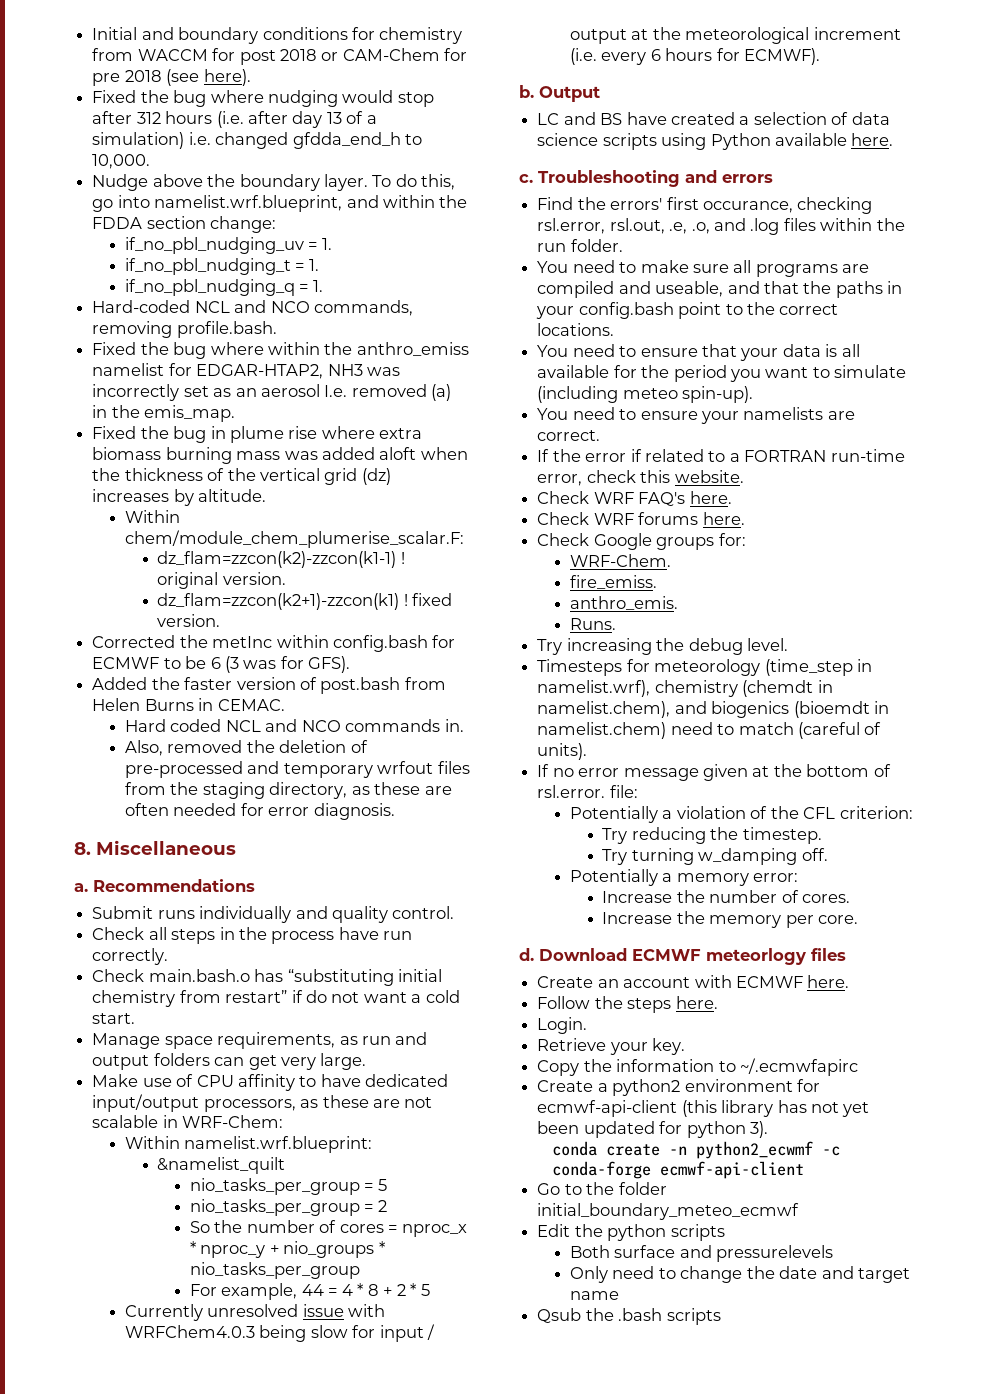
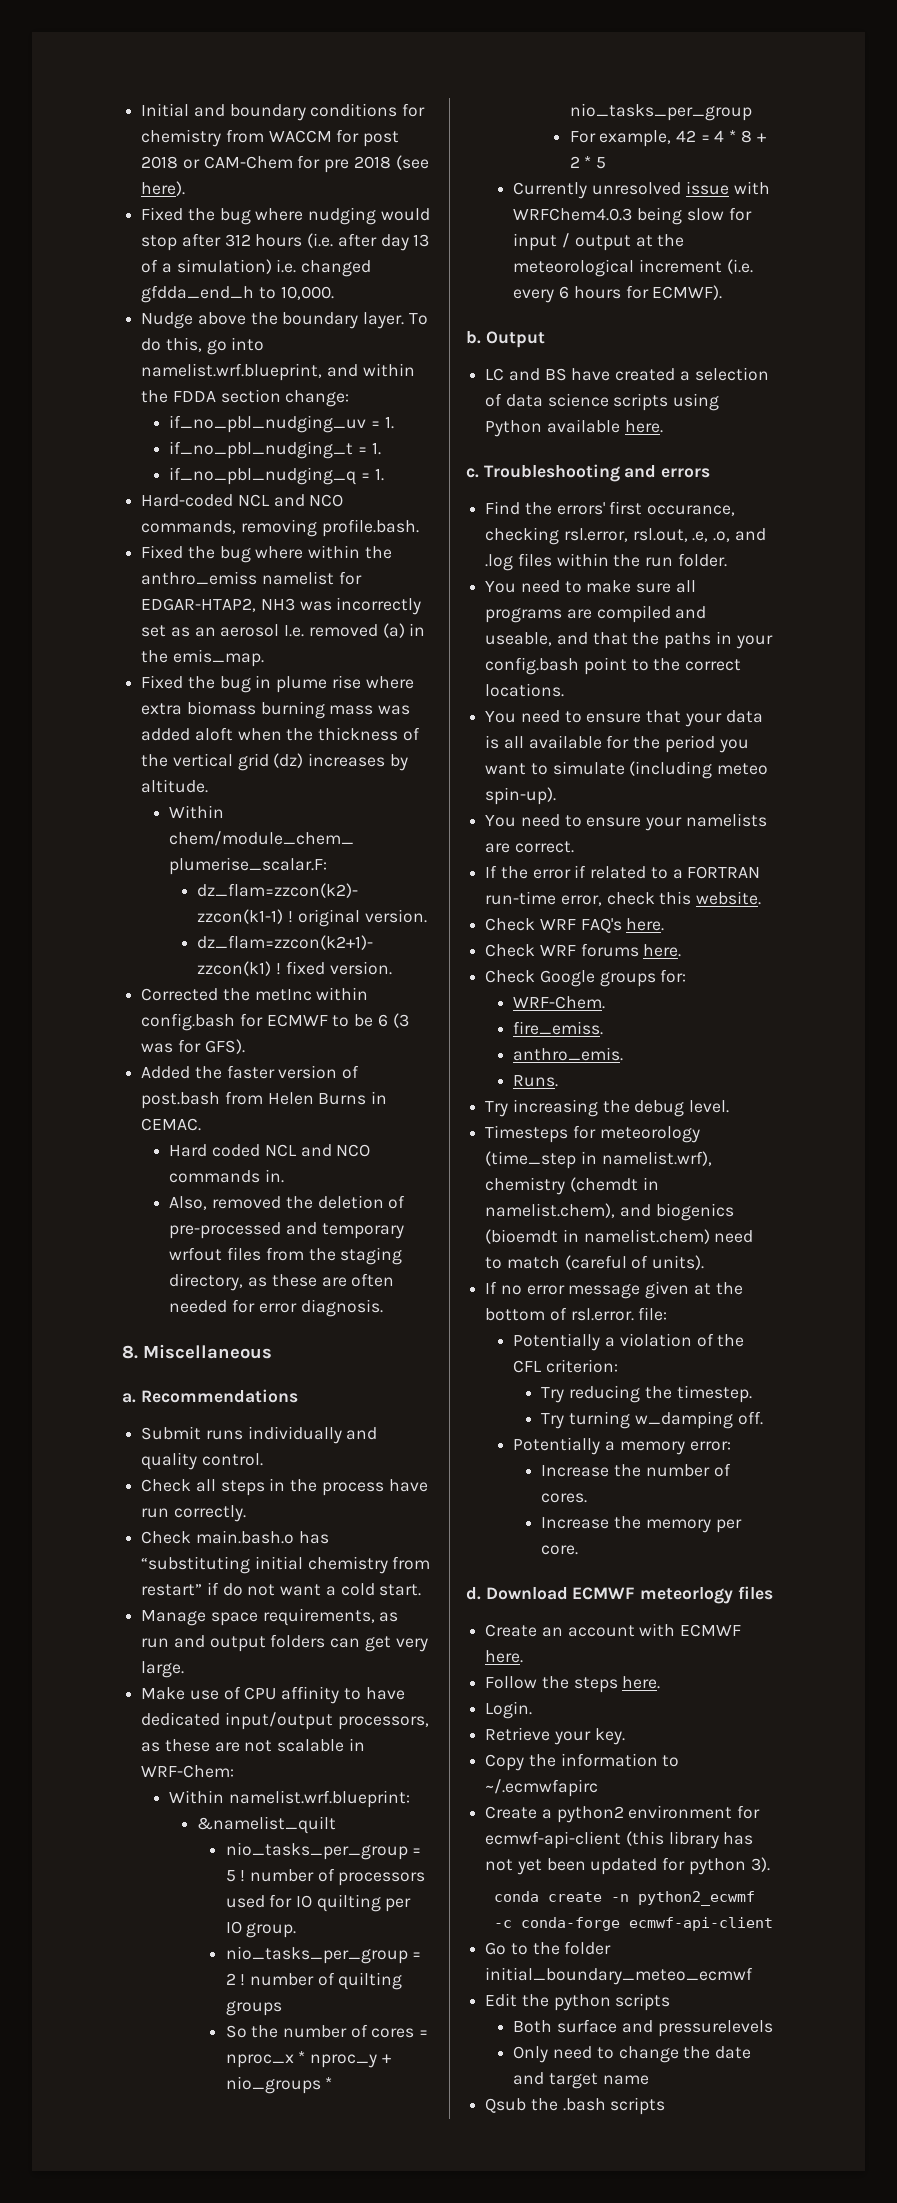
[190,1199,387,1216] // nio_tasks_per_group = 2 -> [240,1868,426,1886] [225,1894,412,1912] [225,1921,297,1938] [225,1946,422,1964] [225,1972,403,1990] [225,2001,282,2016] ! number of processors used for IO quilting per IO group. // nio_tasks_per_group = 2 ! number of quilting groups
[301,1284,324,1296] 44 -> [675,130,696,142] 42

